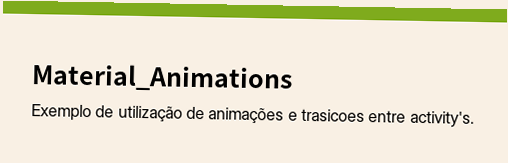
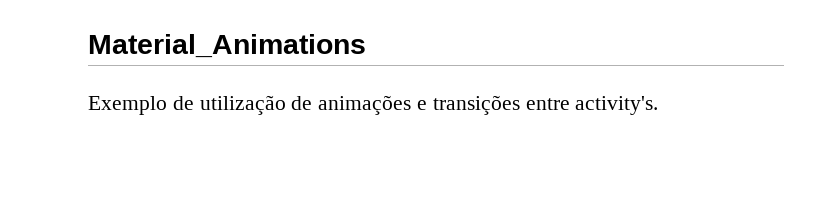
[300,108,365,122] trasicoes -> [432,95,520,115] transições

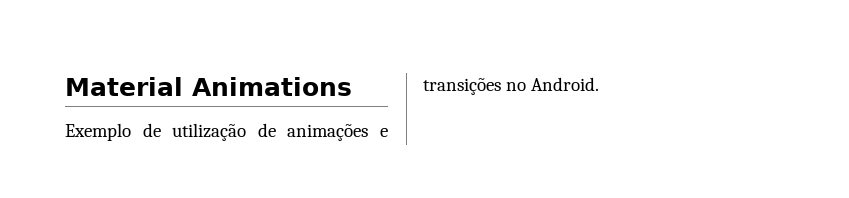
[88,34,366,58] Material_Animations -> [65,77,352,96] Material Animations
[525,96,659,115] entre activity's. -> [506,77,600,91] no Android.

